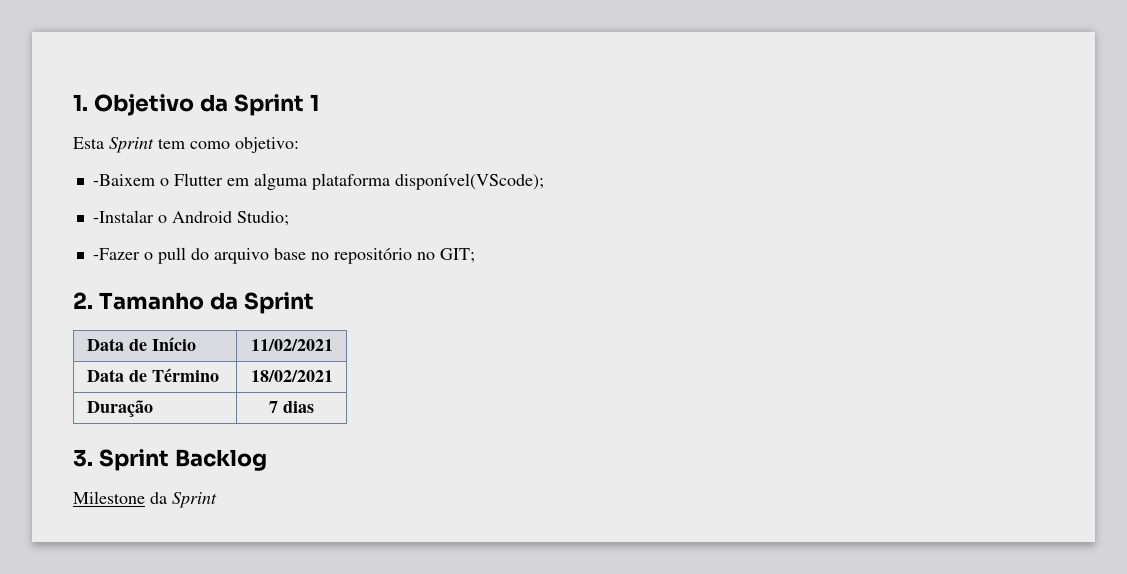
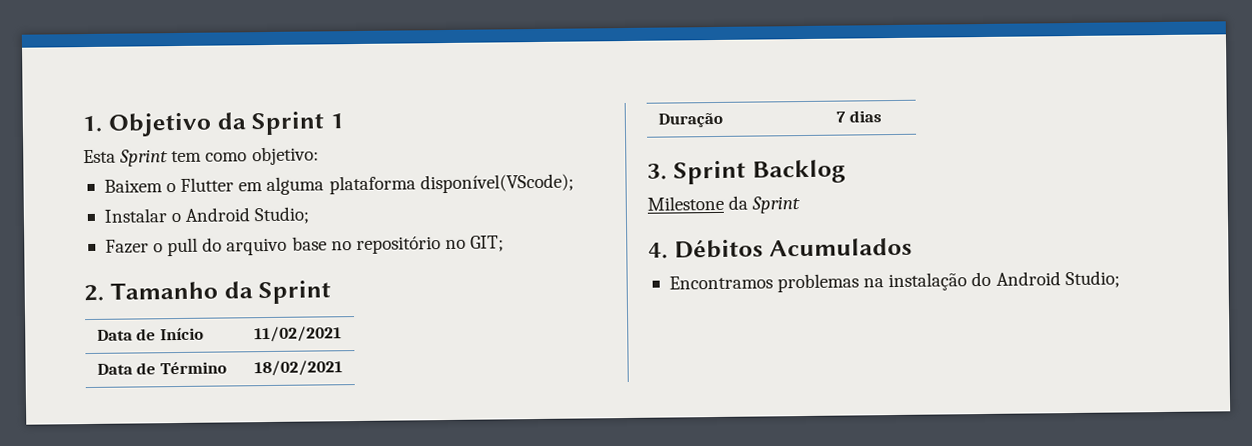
[92,174,155,186] -Baixem -> [103,179,163,193] Baixem
[92,210,154,223] -Instalar -> [103,208,167,223] Instalar
[92,248,140,260] -Fazer -> [104,239,149,254] Fazer
(217, 500) none -> [648,237,912,259] [668,270,1120,293] // 4. Débitos Acumulados // Encontramos problemas na instalação do Android Studio;

